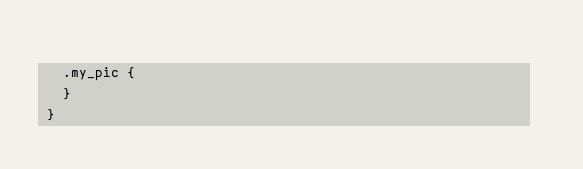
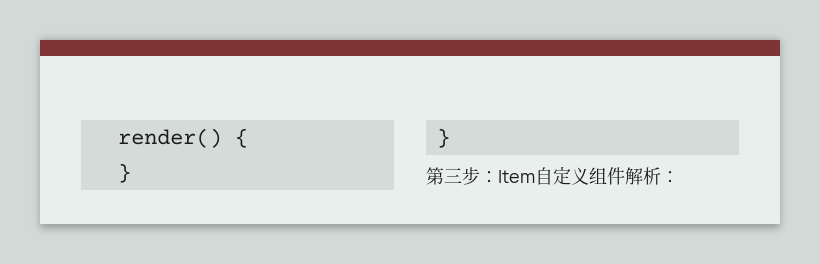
[62,67,119,81] .my_pic -> [117,128,222,148] render()
(55, 115) none -> [426,166,679,185] // 第三步：Item自定义组件解析：

